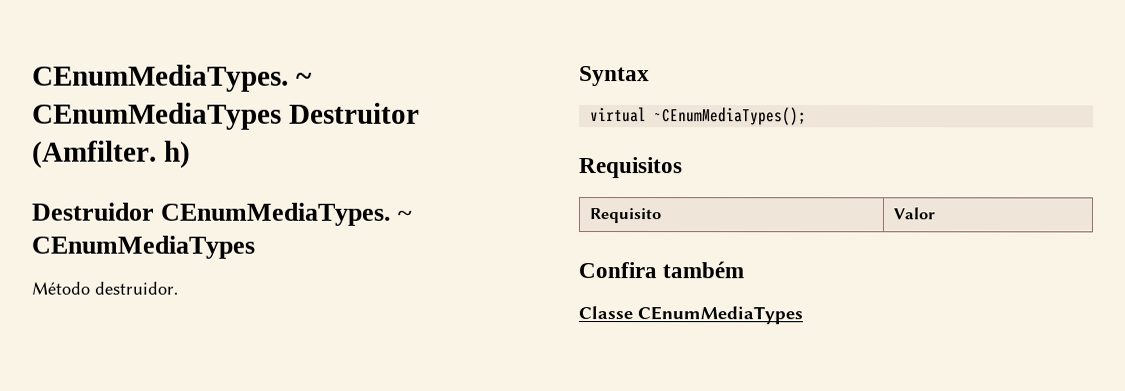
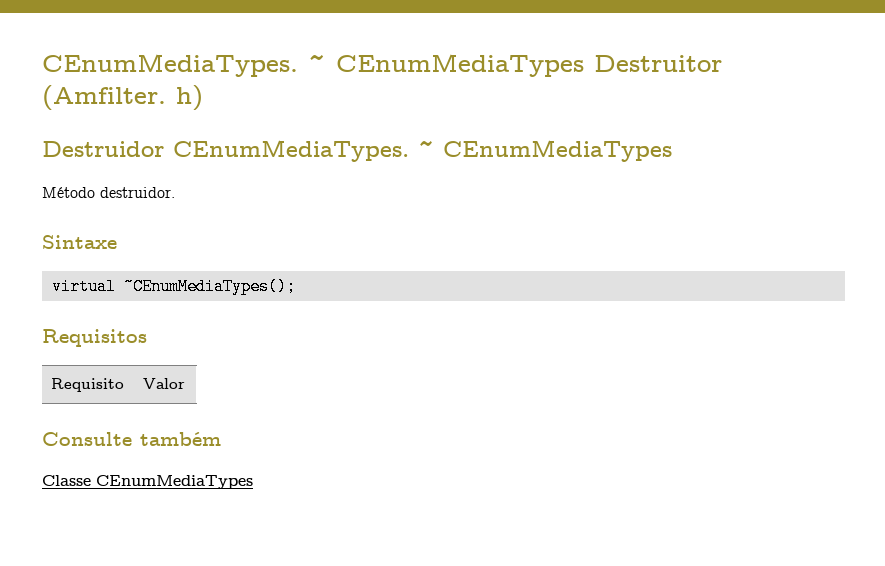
[579,66,650,87] Syntax -> [42,235,117,249] Sintaxe
[578,262,657,279] Confira -> [42,432,132,446] Consulte

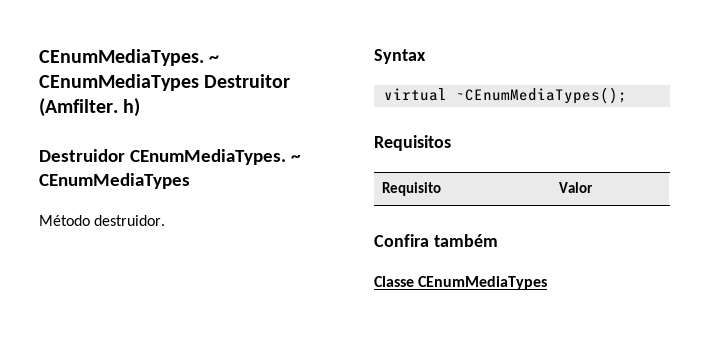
[42,235,117,249] Sintaxe -> [374,49,426,64] Syntax
[42,432,132,446] Consulte -> [374,234,429,247] Confira

